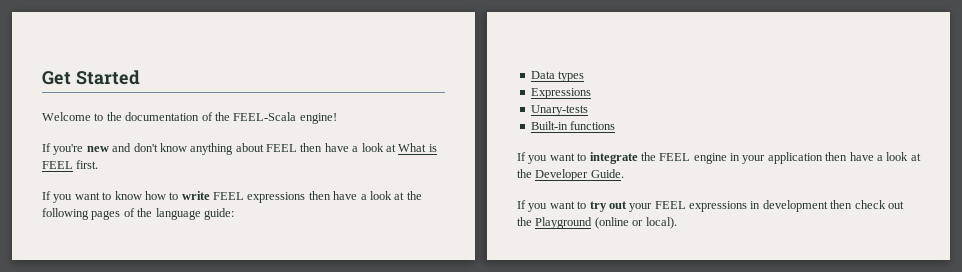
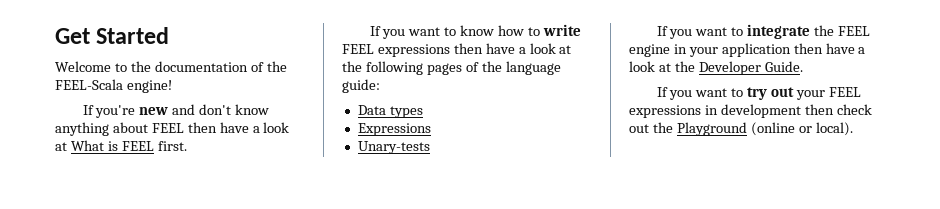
[530,121,616,130] // Built-in functions -> (430, 147) none

